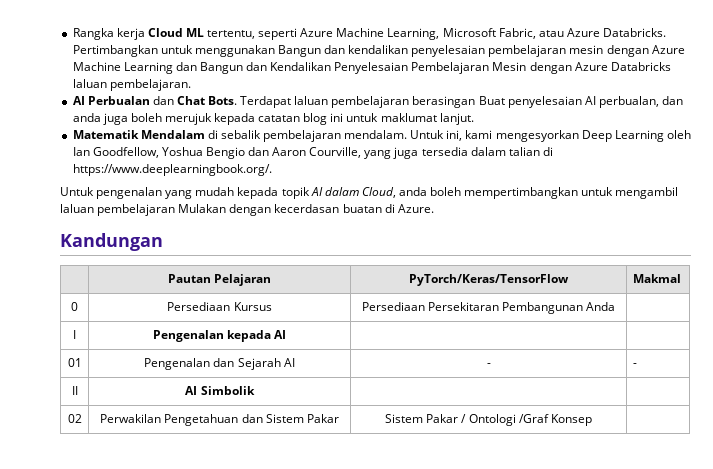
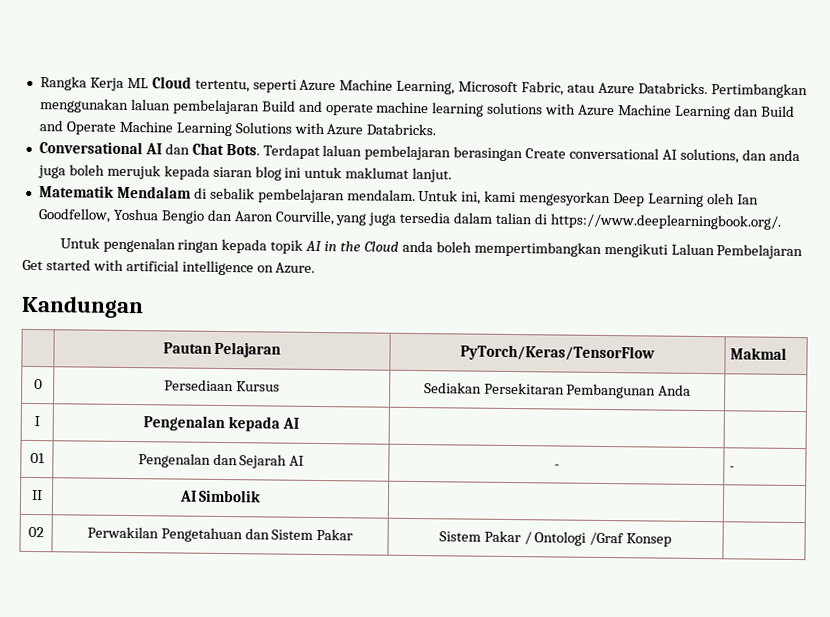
[116,28,204,40] kerja Cloud ML -> [89,76,192,91] Kerja ML Cloud
[160,45,685,57] [72,62,671,74] [72,79,191,91] [72,96,150,105] untuk menggunakan Bangun dan kendalikan penyelesaian pembelajaran mesin dengan Azure Machine Learning dan Bangun dan Kendalikan Penyelesaian Pembelajaran Mesin dengan Azure Databricks laluan pembelajaran. // AI Perbualan -> [39,98,795,120] [38,120,437,137] [38,141,162,155] menggunakan laluan pembelajaran Build and operate machine learning solutions with Azure Machine Learning dan Build and Operate Machine Learning Solutions with Azure Databricks. // Conversational AI
[478,96,659,108] Buat penyelesaian AI perbualan, -> [525,147,739,164] Create conversational AI solutions,
[258,115,301,122] catatan -> [212,166,253,178] siaran
[165,187,235,199] yang mudah -> [177,239,220,253] ringan
[324,187,679,199] [60,204,395,216] dalam Cloud, anda boleh mempertimbangkan untuk mengambil laluan pembelajaran Mulakan dengan kecerdasan buatan di -> [324,240,804,260] [22,259,274,276] in the Cloud anda boleh mempertimbangkan mengikuti Laluan Pembelajaran Get started with artificial intelligence on
[361,302,425,311] Persediaan -> [423,382,482,394] Sediakan

